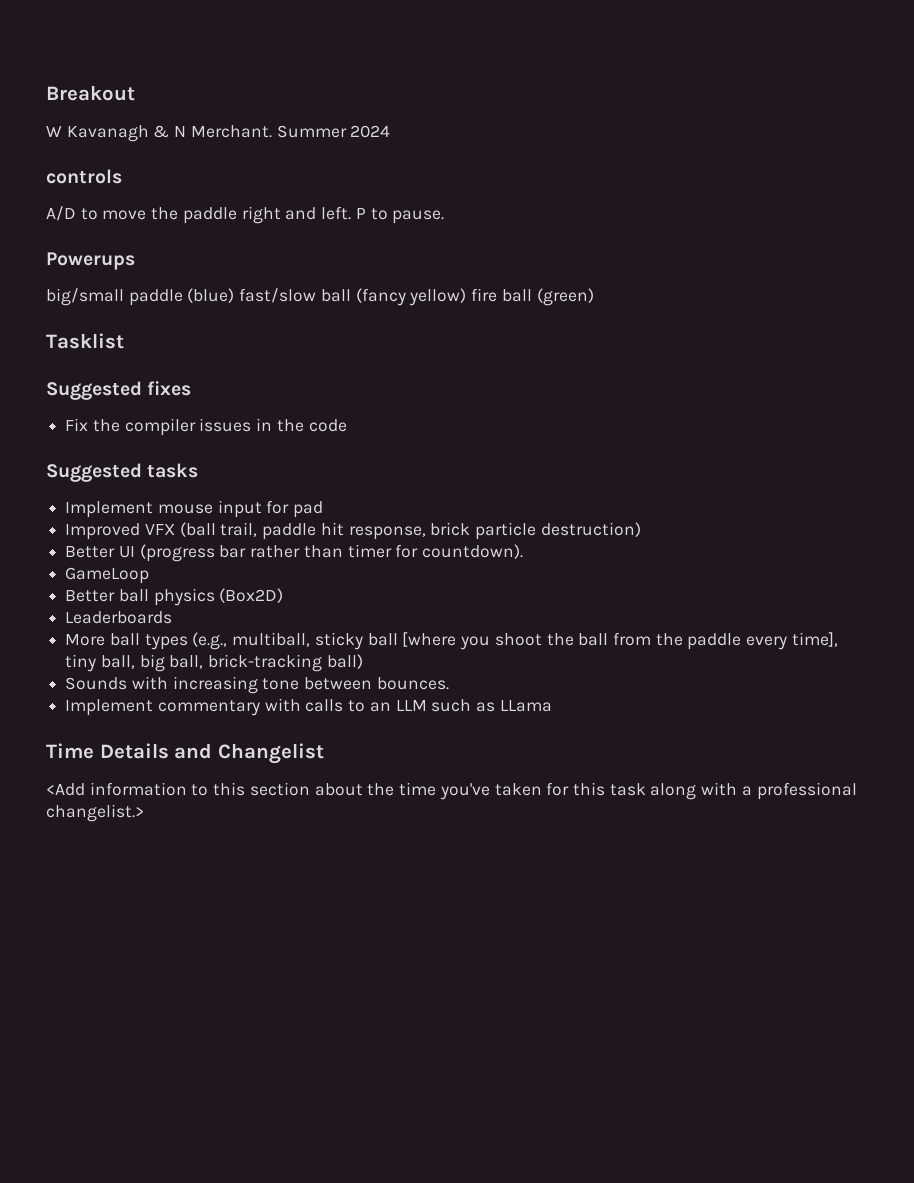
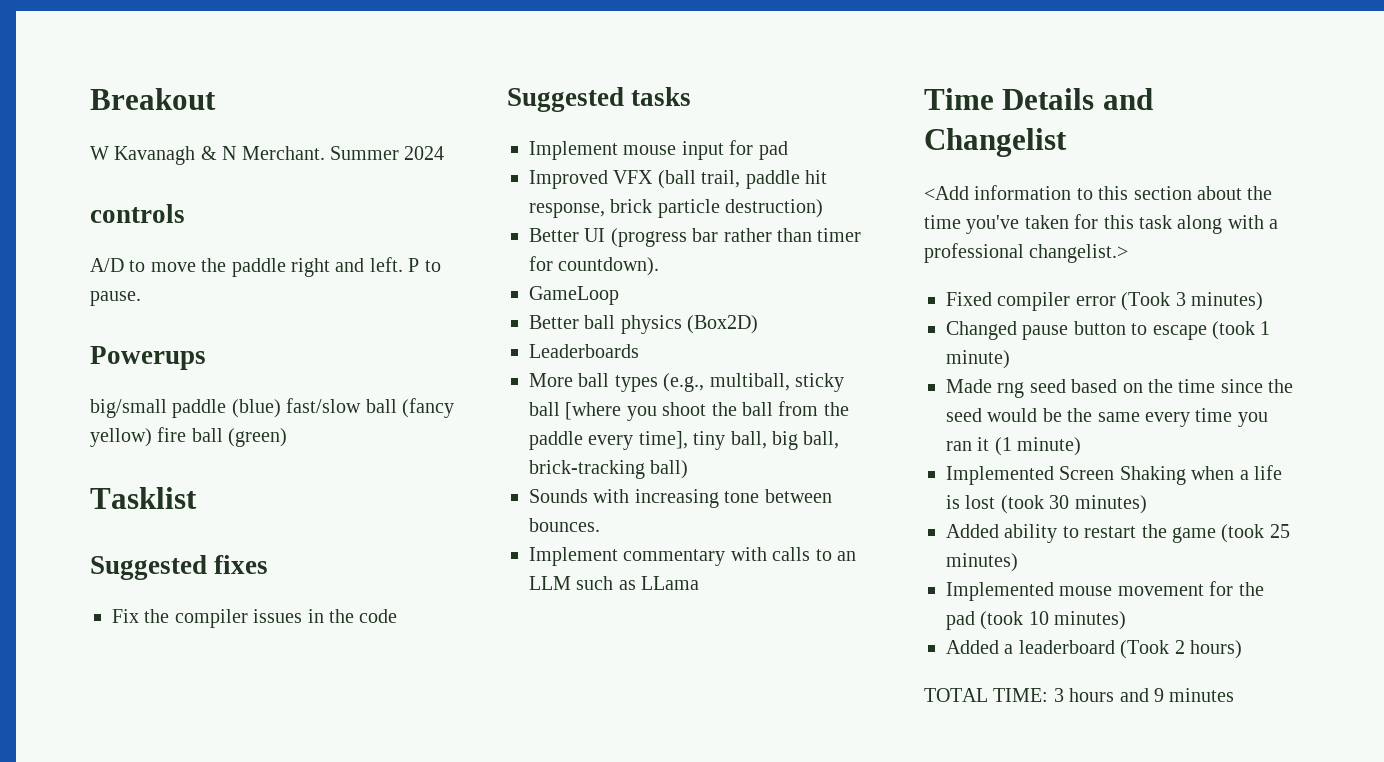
(144, 813) none -> [946,292,1263,311] [946,321,1271,340] [946,350,1010,369] [946,379,1294,398] [946,408,1268,427] [946,437,1082,456] [946,465,1282,485] [946,495,1147,514] [946,524,1290,543] [946,553,1018,572] [946,581,1264,601] [946,611,1127,630] [946,640,1242,659] [924,688,1235,702] // Fixed compiler error (Took 3 minutes) // Changed pause button to escape (took 1 minute) // Made rng seed based on the time since the seed would be the same every time you ran it (1 minute) // Implemented Screen Shaking when a life is lost (took 30 minutes) // Added ability to restart the game (took 25 minutes) // Implemented mouse movement for the pad (took 10 minutes) // Added a leaderboard (Took 2 hours) // TOTAL TIME: 3 hours and 9 minutes

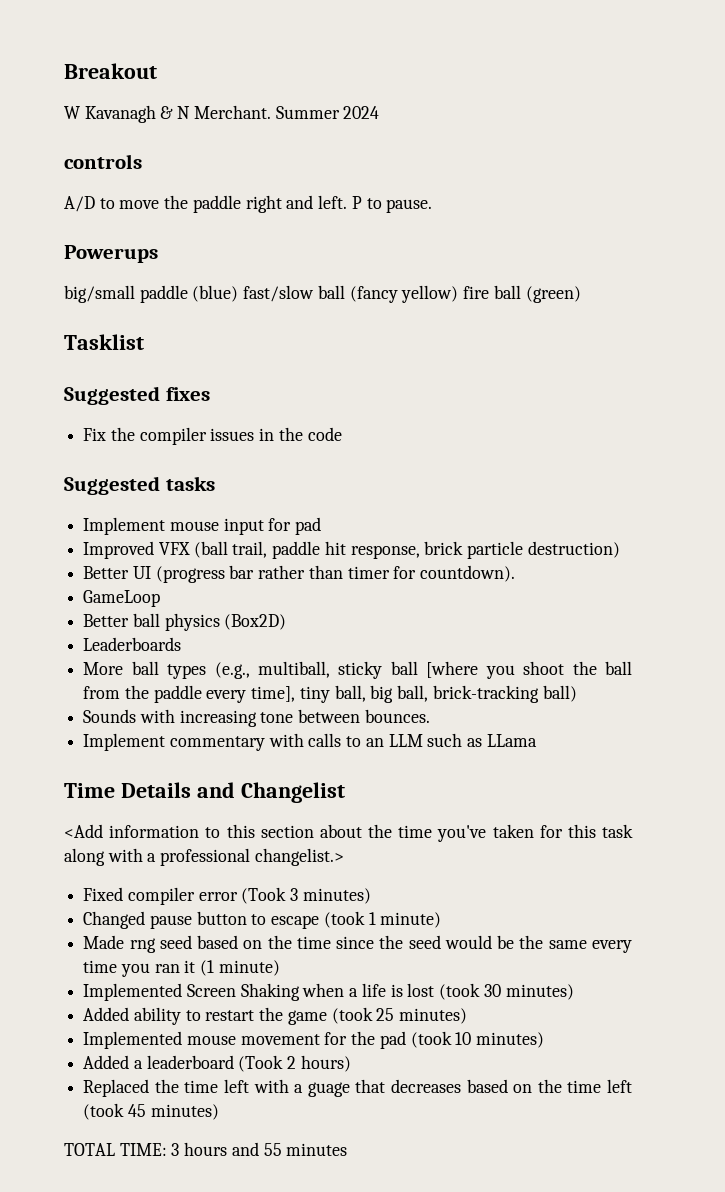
(1242, 649) none -> [83,1079,633,1097] [83,1103,219,1120] // Replaced the time left with a guage that decreases based on the time left (took 45 minutes)
[1154,688,1164,702] 9 -> [263,1143,282,1156] 55

